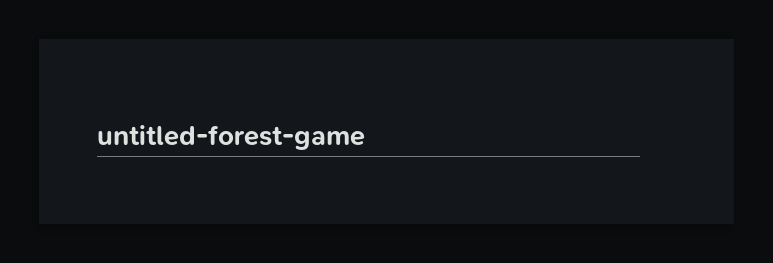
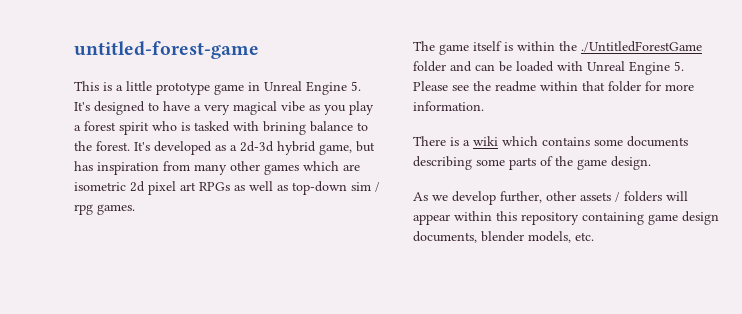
(365, 137) none -> [74,81,361,95] [74,101,374,115] [74,121,368,135] [74,141,375,155] [74,161,360,175] [74,181,380,195] [74,204,135,215] [413,41,702,55] [413,61,684,75] [413,81,694,92] [413,101,484,111] [413,136,688,147] [413,156,651,170] [413,191,688,205] [413,211,719,225] [413,231,594,243] // This is a little prototype game in Unreal Engine 5. It's designed to have a very magical vibe as you play a forest spirit who is tasked with brining balance to the forest. It's developed as a 2d-3d hybrid game, but has inspiration from many other games which are isometric 2d pixel art RPGs as well as top-down sim / rpg games. // The game itself is within the ./UntitledForestGame folder and can be loaded with Unreal Engine 5. Please see the readme within that folder for more information. // There is a wiki which contains some documents describing some parts of the game design. // As we develop further, other assets / folders will appear within this repository containing game design documents, blender models, etc.

